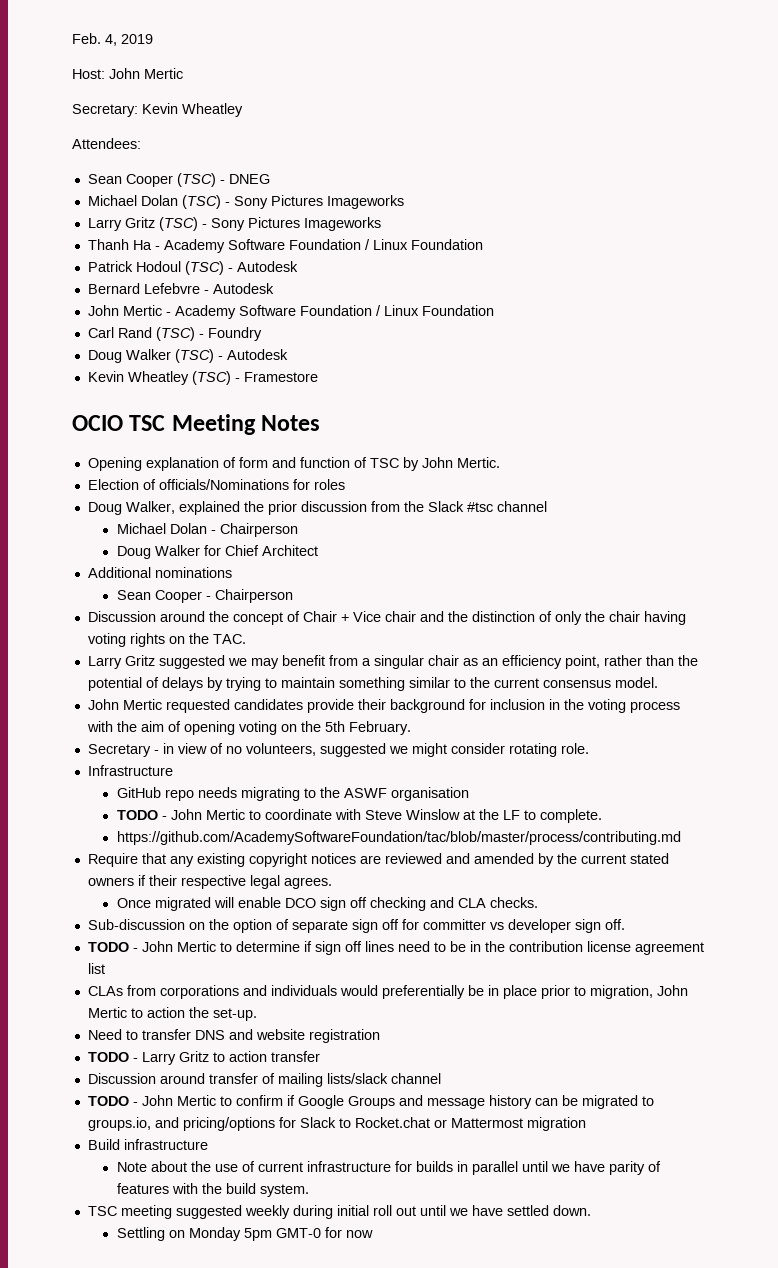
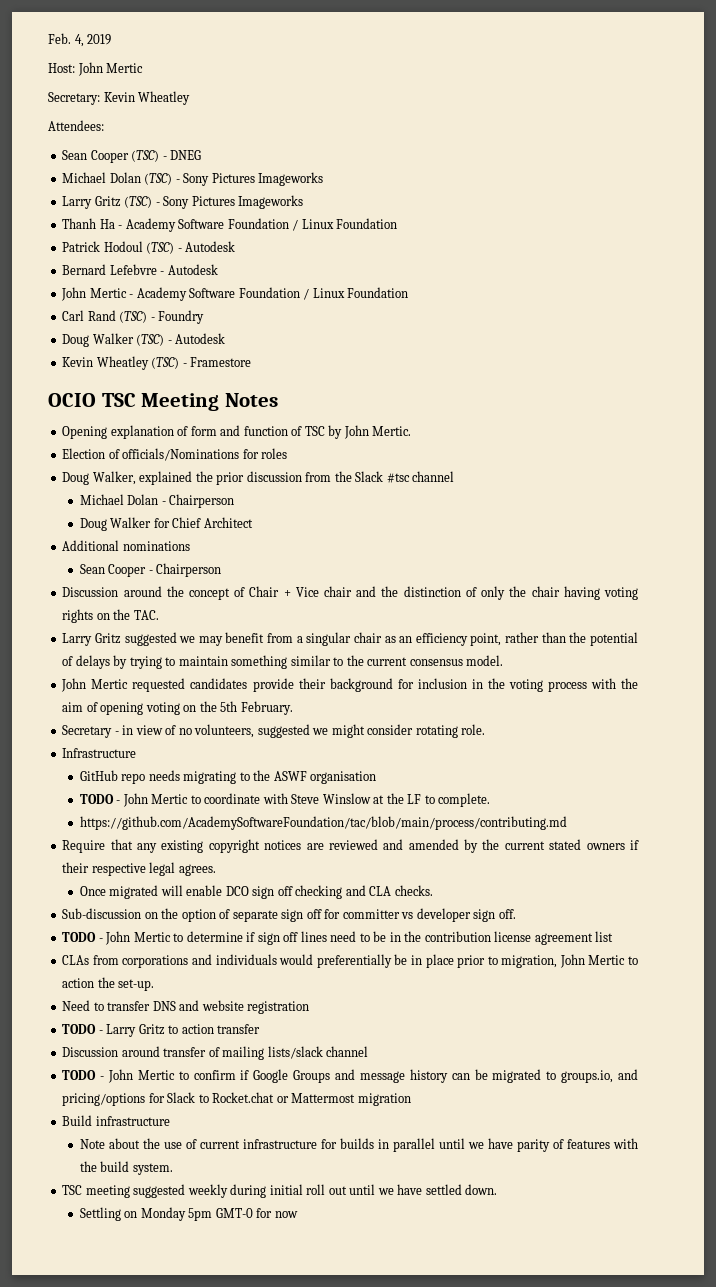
[116,831,681,845] https://github.com/AcademySoftwareFoundation/tac/blob/master/process/contributing.md -> [79,816,567,830] https://github.com/AcademySoftwareFoundation/tac/blob/main/process/contributing.md

